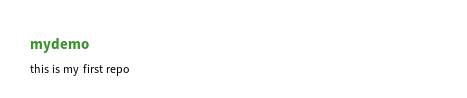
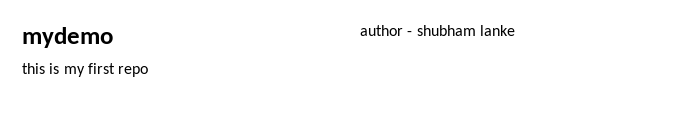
(130, 71) none -> [360,25,515,36] // author - shubham lanke

